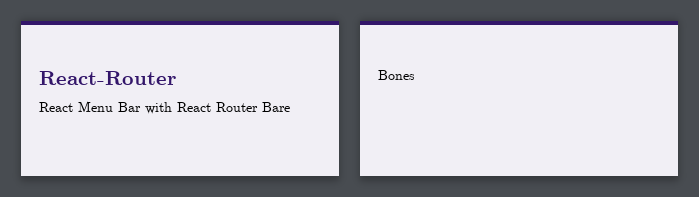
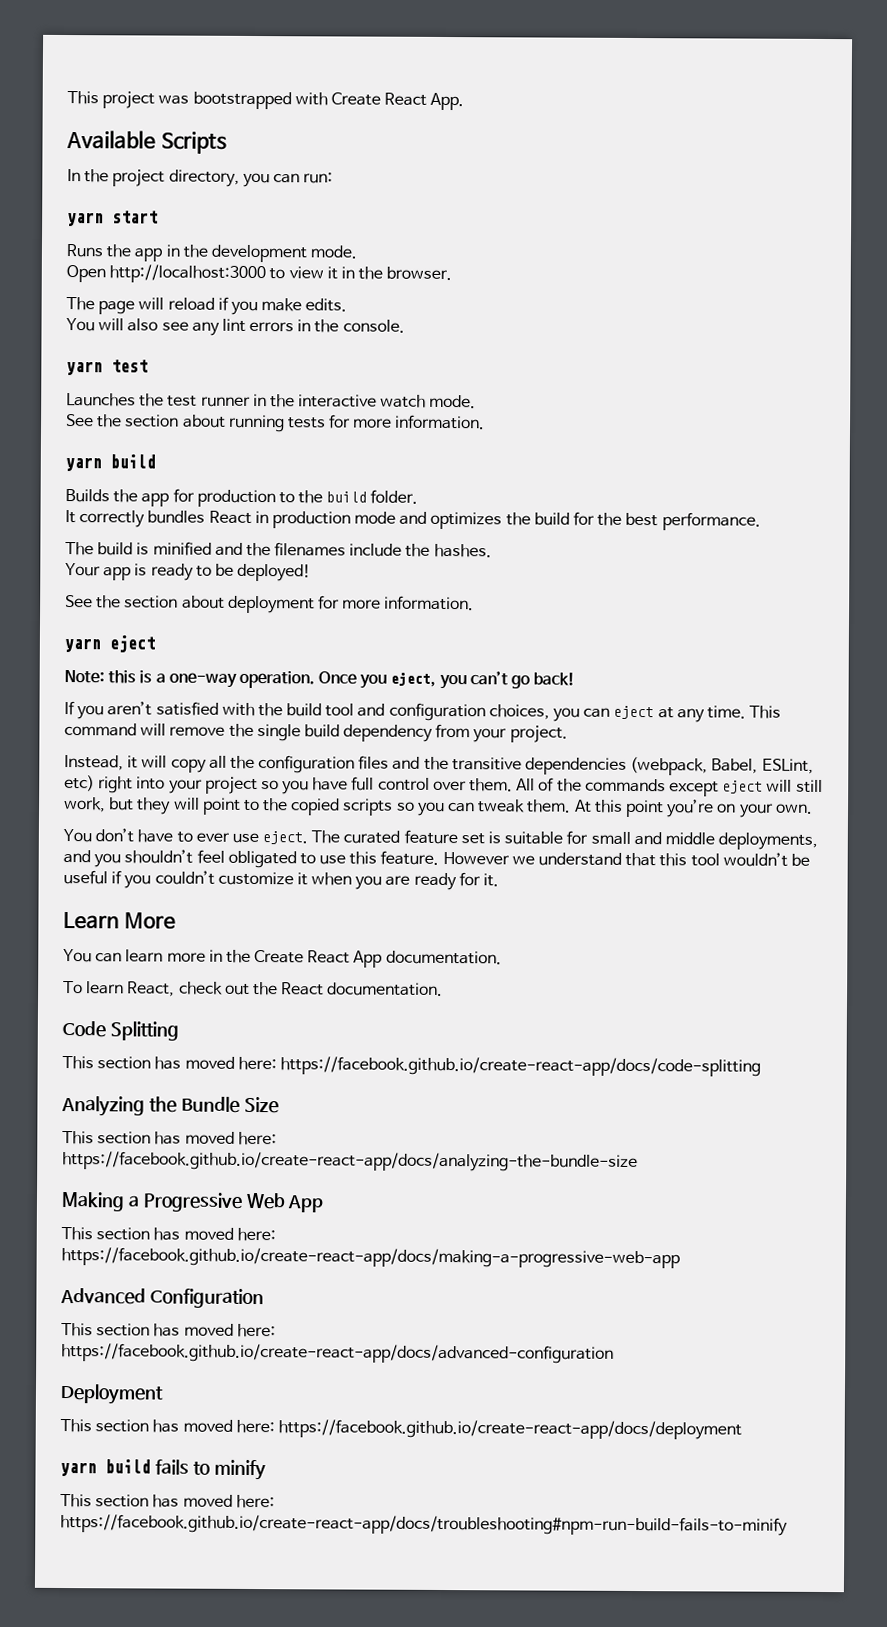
[39,71,176,85] [39,101,290,114] [378,70,415,80] React-Router // React Menu Bar with React Router Bare Bones -> [67,91,465,111] [66,130,227,154] [67,169,334,188] [67,210,158,227] [66,244,358,263] [66,264,453,284] [66,296,348,316] [66,318,405,336] [66,359,148,376] [66,393,477,409] [66,414,486,433] [65,454,156,472] [65,488,419,508] [65,510,761,531] [65,541,492,558] [65,563,312,582] [65,595,475,614] [64,635,155,653] [64,670,576,690] [64,701,782,723] [64,723,568,743] [64,755,814,776] [64,775,823,797] [64,797,813,818] [63,828,819,850] [63,849,810,869] [63,870,500,891] [63,912,176,930] [63,949,502,968] [63,981,444,997] [62,1021,179,1041] [62,1056,761,1077] [61,1096,279,1117] [62,1131,277,1146] [62,1151,638,1173] [61,1192,324,1213] [61,1227,276,1242] [61,1247,680,1269] [60,1288,264,1309] [61,1323,276,1338] [61,1343,614,1364] [60,1384,164,1405] [60,1419,742,1440] [60,1459,266,1481] [60,1494,275,1509] [60,1514,788,1536] This project was bootstrapped with Create React App. // Available Scripts // In the project directory, you can run: // yarn start // Runs the app in the development mode. // Open http://localhost:3000 to view it in the browser. // The page will reload if you make edits. // You will also see any lint errors in the console. // yarn test // Launches the test runner in the interactive watch mode. // See the section about running tests for more information. // yarn build // Builds the app for production to the build folder. // It correctly bundles React in production mode and optimizes the build for the best performance. // The build is minified and the filenames include the hashes. // Your app is ready to be deployed! // See the section about deployment for more information. // yarn eject // Note: this is a one-way operation. Once you eject, you can’t go back! // If you aren’t satisfied with the build tool and configuration choices, you can eject at any time. This command will remove the single build dependency from your project. // Instead, it will copy all the configuration files and the transitive dependencies (webpack, Babel, ESLint, etc) right into your project so you have full control over them. All of the commands except eject will still work, but they will point to the copied scripts so you can tweak them. At this point you’re on your own. // You don’t have to ever use eject. The curated feature set is suitable for small and middle deployments, and you shouldn’t feel obligated to use this feature. However we understand that this tool wouldn’t be useful if you couldn’t customize it when you are ready for it. // Learn More // You can learn more in the Create React App documentation. // To learn React, check out the React documentation. // Code Splitting // This section has moved here: https://facebook.github.io/create-react-app/docs/code-splitting // Analyzing the Bundle Size // This section has moved here: https://facebook.github.io/create-react-app/docs/analyzing-the-bundle-size // Making a Progressive Web App // This section has moved here: https://facebook.github.io/create-react-app/docs/making-a-progressive-web-app // Advanced Configuration // This section has moved here: https://facebook.github.io/create-react-app/docs/advanced-configuration // Deployment // This section has moved here: https://facebook.github.io/create-react-app/docs/deployment // yarn build fails to minify // This section has moved here: https://facebook.github.io/create-react-app/docs/troubleshooting#npm-run-build-fails-to-minify

